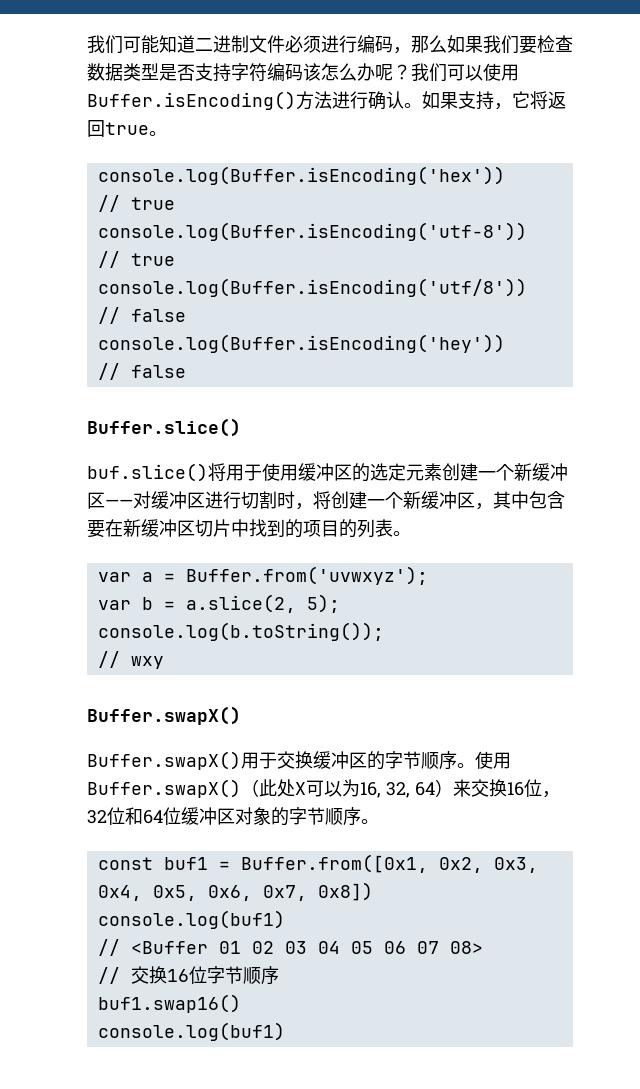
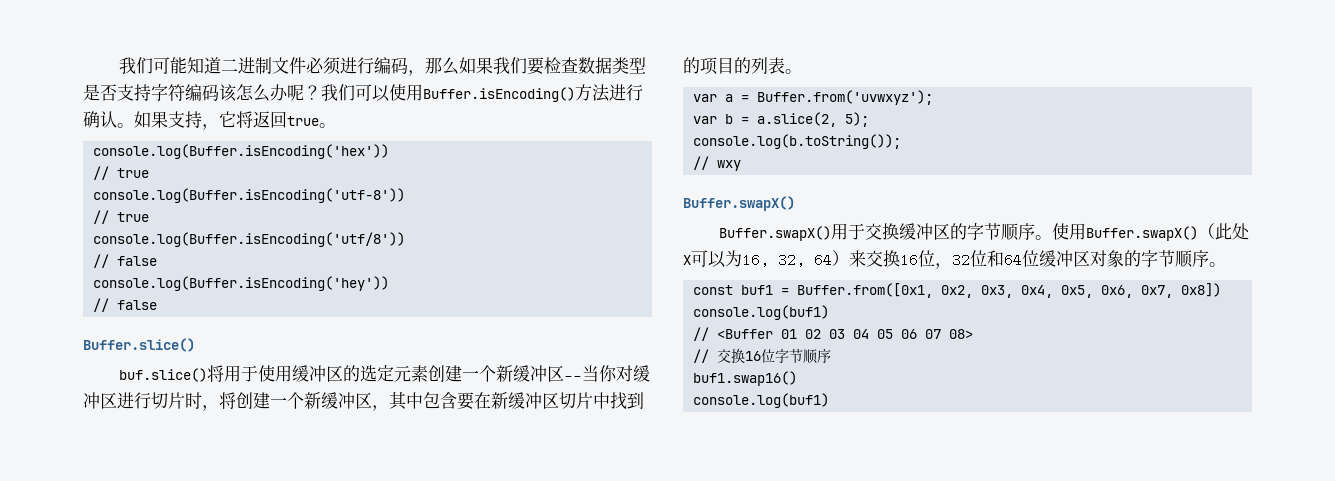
(133, 503) none -> [582,365,618,382] 当你
[259,491,277,509] 割 -> [168,392,185,409] 片

